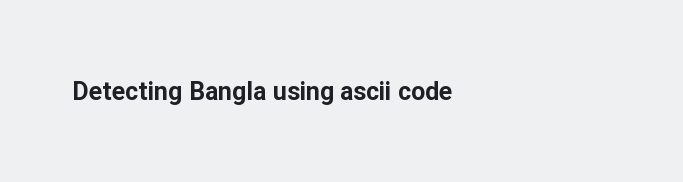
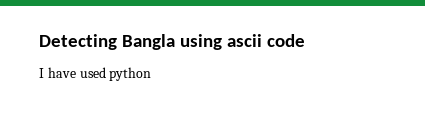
(452, 90) none -> [39,67,152,81] // I have used python

